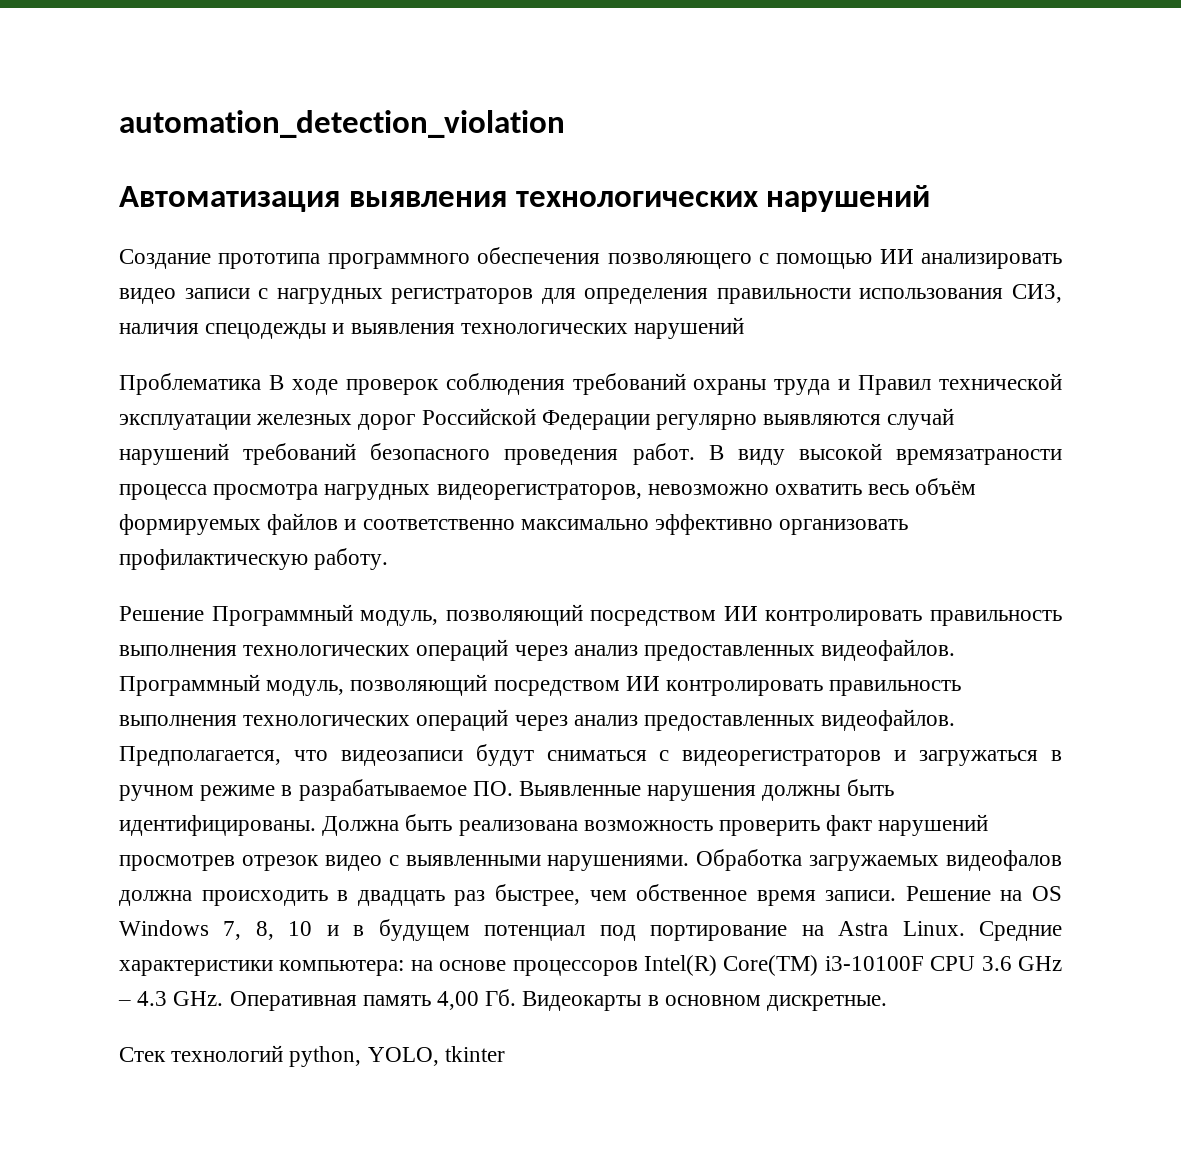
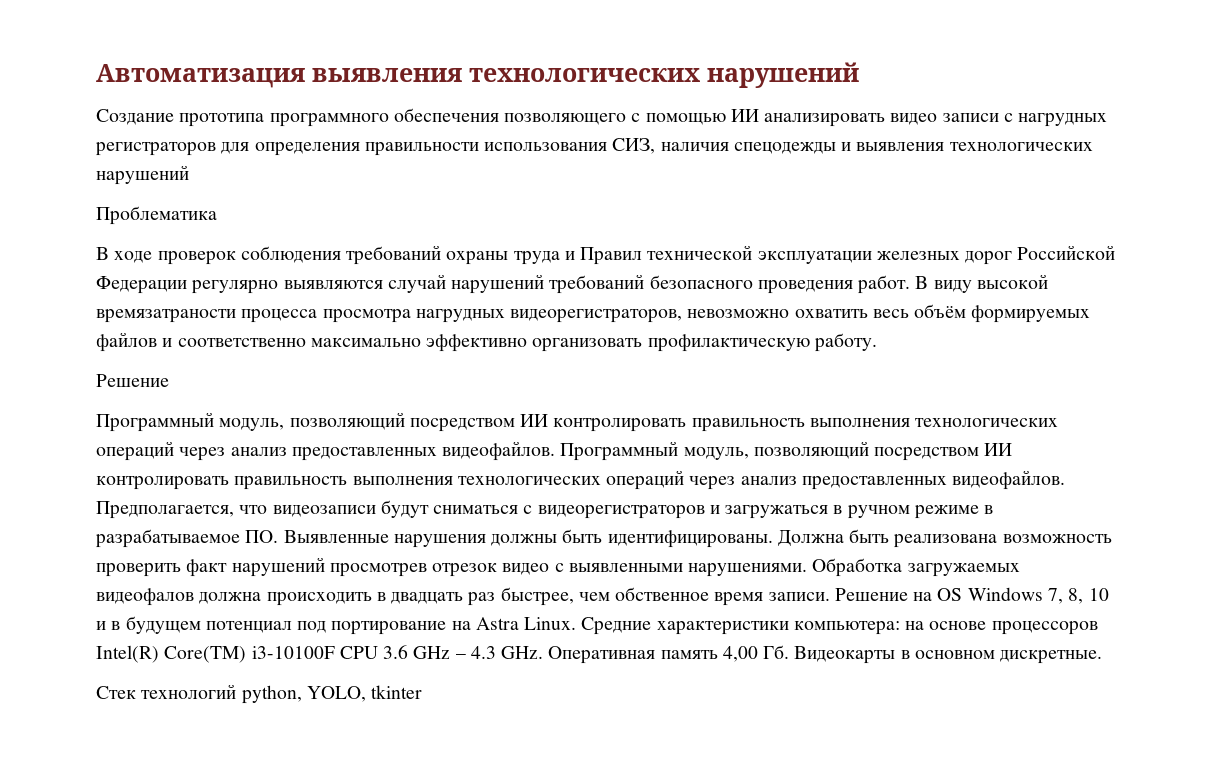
[119,110,565,138] automation_detection_violation // -> (96, 76) none
(261, 384) none -> (217, 215) //
(204, 613) none -> (169, 380) //

